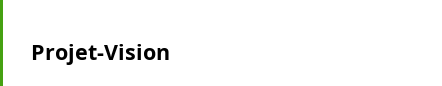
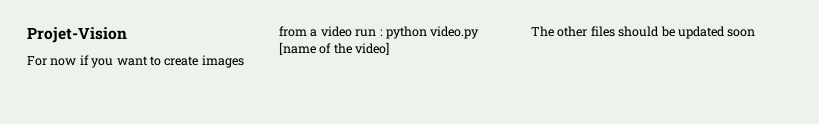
(170, 54) none -> [27,55,244,68] [279,26,480,39] [279,42,390,55] [531,26,756,39] // For now if you want to create images from a video run : python video.py [name of the video] // The other files should be updated soon

